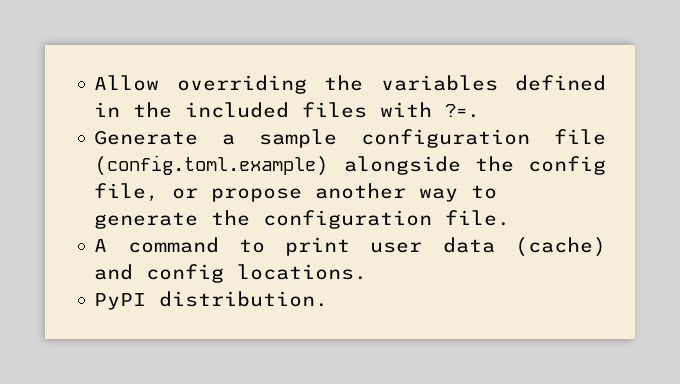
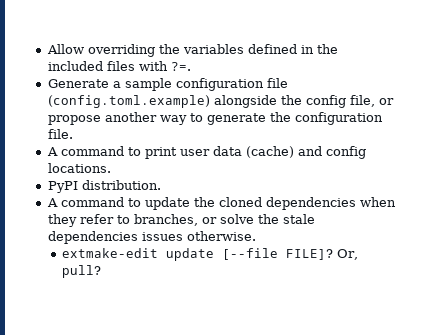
(329, 299) none -> [46,197,396,210] [47,214,315,227] [47,231,256,244] [61,248,358,261] [61,265,101,278] // A command to update the cloned dependencies when they refer to branches, or solve the stale dependencies issues otherwise. // extmake-edit update [--file FILE]? Or, pull?

